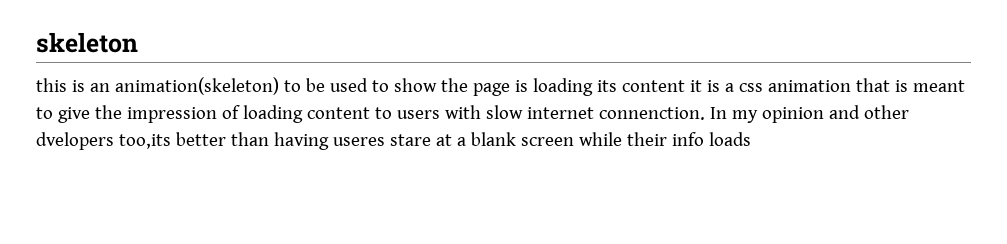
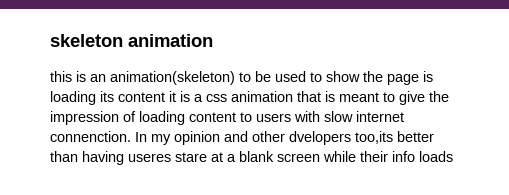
(138, 42) none -> [128,34,213,47] animation

